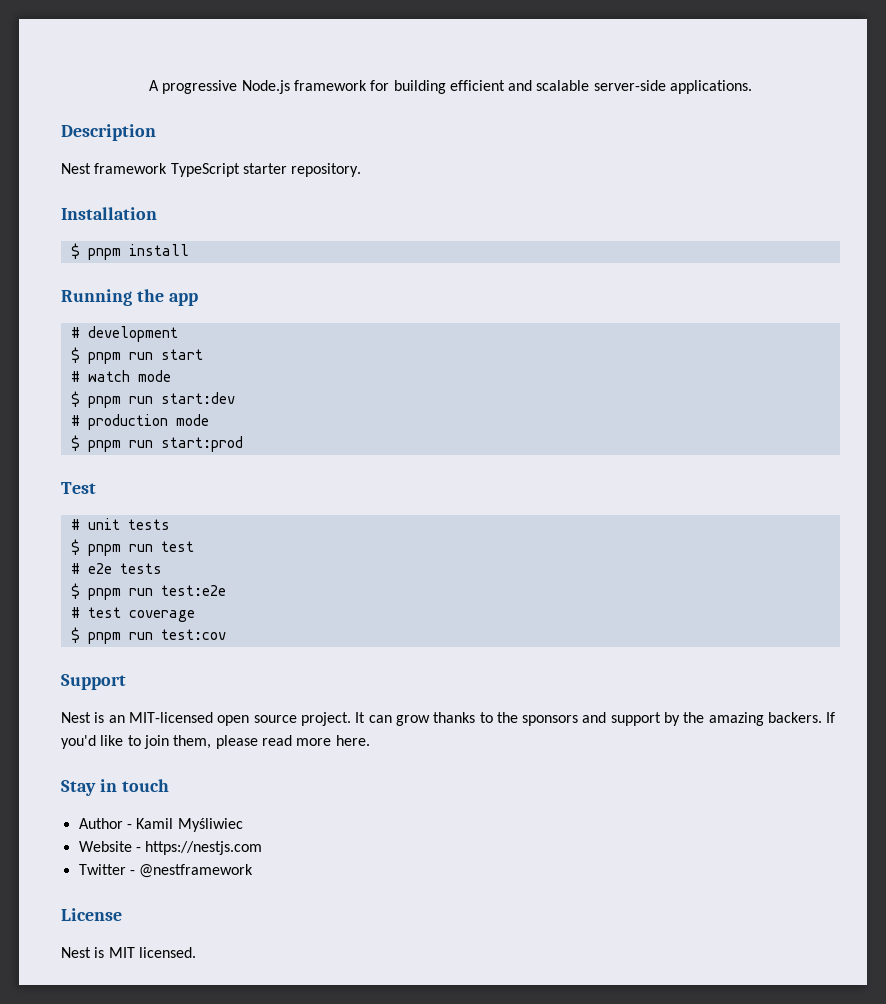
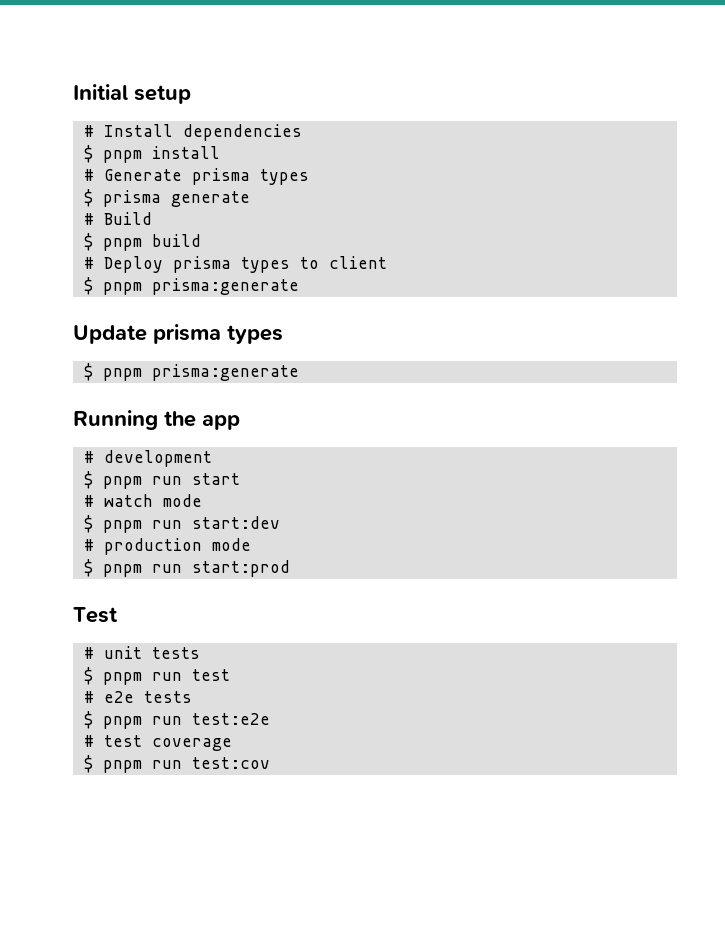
[148,80,753,94] [61,124,156,141] [61,163,362,177] [61,207,157,220] [70,243,189,260] A progressive Node.js framework for building efficient and scalable server-side applications. // Description // Nest framework TypeScript starter repository. // Installation // $ pnpm install -> [73,84,191,104] [83,124,302,141] [83,145,220,163] [83,168,309,185] [83,189,250,207] [83,212,152,225] [83,233,201,251] [83,256,387,273] [83,277,299,295] [73,324,283,344] [83,363,299,381] Initial setup // # Install dependencies // $ pnpm install // # Generate prisma types // $ prisma generate // # Build // $ pnpm build // # Deploy prisma types to client // $ pnpm prisma:generate // Update prisma types // $ pnpm prisma:generate
[61,674,126,690] [61,712,836,726] [61,735,370,749] [61,779,169,796] [78,818,243,832] [78,841,263,855] [78,864,254,878] [61,908,122,921] [61,947,196,958] // Support // Nest is an MIT-licensed open source project. It can grow thanks to the sponsors and support by the amazing backers. If you'd like to join them, please read more here. // Stay in touch // Author - Kamil Myśliwiec // Website - https://nestjs.com // Twitter - @nestframework // License // Nest is MIT licensed. -> (270, 763) none

